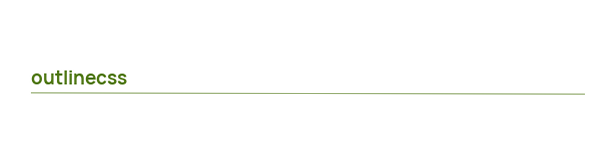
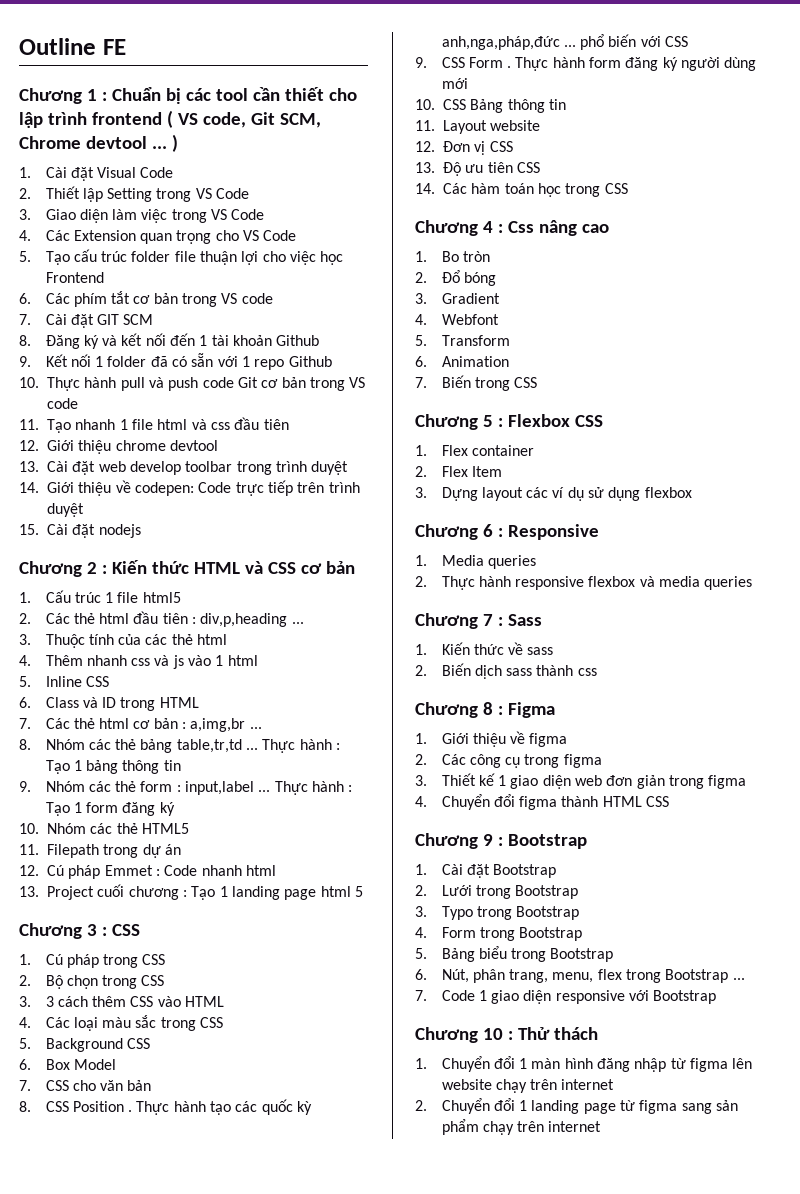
[30,70,128,85] outlinecss -> [19,38,126,55] [19,87,357,104] [19,110,321,128] [19,134,178,152] [19,167,174,181] [19,186,250,202] [19,209,265,223] [19,230,297,244] [19,249,344,265] [45,272,104,283] [19,291,273,307] [19,314,154,328] [19,333,320,349] [19,353,332,370] [19,377,366,391] [47,398,78,409] [19,417,289,433] [19,440,218,454] [19,461,349,475] [19,480,360,496] [47,503,84,517] [19,524,141,538] [19,560,355,577] [19,590,181,603] [19,611,304,627] [19,634,228,648] [19,655,258,669] [19,676,109,687] [19,697,199,711] [19,718,262,732] [19,739,341,753] [45,760,181,774] [19,781,353,795] [45,802,175,816] [19,823,189,834] [19,844,181,858] [19,865,276,879] [19,884,363,900] [19,923,140,939] [19,954,166,968] [19,975,165,989] [19,996,225,1007] [19,1015,224,1031] [19,1038,150,1052] [19,1059,116,1070] [19,1080,152,1091] [19,1099,313,1115] [441,34,689,50] [415,57,757,71] [441,78,468,89] [415,99,566,113] [415,120,541,134] [415,141,513,155] [415,162,540,176] [415,183,628,197] [415,220,609,236] [415,251,490,262] [415,270,496,286] [415,293,500,304] [415,314,499,325] [415,335,510,346] [415,356,509,367] [415,375,538,391] [415,414,603,430] [415,445,534,456] [415,466,502,477] [415,487,692,501] [415,524,599,540] [415,555,536,569] [415,576,753,590] [415,613,542,629] [415,642,554,655] [415,663,597,679] [415,702,555,718] [415,731,568,747] [415,754,602,768] [415,773,747,789] [415,794,670,810] [415,833,587,849] [415,864,557,878] [415,885,579,899] [415,906,580,920] [415,927,583,941] [415,946,614,962] [415,969,745,983] [415,990,717,1004] [415,1027,598,1043] [415,1056,753,1072] [441,1079,615,1093] [415,1098,739,1114] [441,1119,602,1135] Outline FE // Chương 1 : Chuẩn bị các tool cần thiết cho lập trình frontend ( VS code, Git SCM, Chrome devtool ... ) // 1. Cài đặt Visual Code // 2. Thiết lập Setting trong VS Code // 3. Giao diện làm việc trong VS Code // 4. Các Extension quan trọng cho VS Code // 5. Tạo cấu trúc folder file thuận lợi cho việc học Frontend // 6. Các phím tắt cơ bản trong VS code // 7. Cài đặt GIT SCM // 8. Đăng ký và kết nối đến 1 tài khoản Github // 9. Kết nối 1 folder đã có sẵn với 1 repo Github // 10. Thực hành pull và push code Git cơ bản trong VS code // 11. Tạo nhanh 1 file html và css đầu tiên // 12. Giới thiệu chrome devtool // 13. Cài đặt web develop toolbar trong trình duyệt // 14. Giới thiệu về codepen: Code trực tiếp trên trình duyệt // 15. Cài đặt nodejs // Chương 2 : Kiến thức HTML và CSS cơ bản // 1. Cấu trúc 1 file html5 // 2. Các thẻ html đầu tiên : div,p,heading ... // 3. Thuộc tính của các thẻ html // 4. Thêm nhanh css và js vào 1 html // 5. Inline CSS // 6. Class và ID trong HTML // 7. Các thẻ html cơ bản : a,img,br ... // 8. Nhóm các thẻ bảng table,tr,td ... Thực hành : Tạo 1 bảng thông tin // 9. Nhóm các thẻ form : input,label ... Thực hành : Tạo 1 form đăng ký // 10. Nhóm các thẻ HTML5 // 11. Filepath trong dự án // 12. Cú pháp Emmet : Code nhanh html // 13. Project cuối chương : Tạo 1 landing page html 5 // Chương 3 : CSS // 1. Cú pháp trong CSS // 2. Bộ chọn trong CSS // 3. 3 cách thêm CSS vào HTML // 4. Các loại màu sắc trong CSS // 5. Background CSS // 6. Box Model // 7. CSS cho văn bản // 8. CSS Position . Thực hành tạo các quốc kỳ anh,nga,pháp,đức ... phổ biến với CSS // 9. CSS Form . Thực hành form đăng ký người dùng mới // 10. CSS Bảng thông tin // 11. Layout website // 12. Đơn vị CSS // 13. Độ ưu tiên CSS // 14. Các hàm toán học trong CSS // Chương 4 : Css nâng cao // 1. Bo tròn // 2. Đổ bóng // 3. Gradient // 4. Webfont // 5. Transform // 6. Animation // 7. Biến trong CSS // Chương 5 : Flexbox CSS // 1. Flex container // 2. Flex Item // 3. Dựng layout các ví dụ sử dụng flexbox // Chương 6 : Responsive // 1. Media queries // 2. Thực hành responsive flexbox và media queries // Chương 7 : Sass // 1. Kiến thức về sass // 2. Biến dịch sass thành css // Chương 8 : Figma // 1. Giới thiệu về figma // 2. Các công cụ trong figma // 3. Thiết kế 1 giao diện web đơn giản trong figma // 4. Chuyển đổi figma thành HTML CSS // Chương 9 : Bootstrap // 1. Cài đặt Bootstrap // 2. Lưới trong Bootstrap // 3. Typo trong Bootstrap // 4. Form trong Bootstrap // 5. Bảng biểu trong Bootstrap // 6. Nút, phân trang, menu, flex trong Bootstrap ... // 7. Code 1 giao diện responsive với Bootstrap // Chương 10 : Thử thách // 1. Chuyển đổi 1 màn hình đăng nhập từ figma lên website chạy trên internet // 2. Chuyển đổi 1 landing page từ figma sang sản phẩm chạy trên internet

